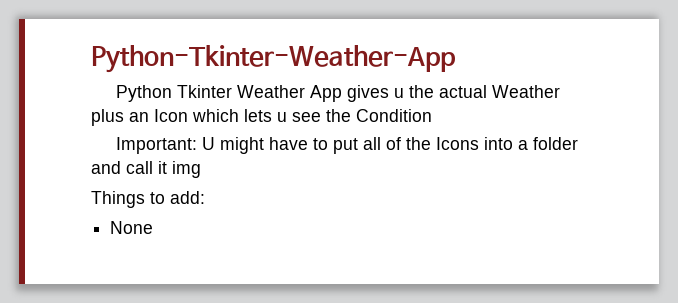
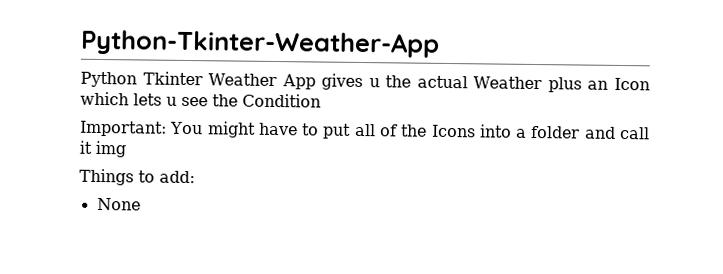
[201,137,215,150] U -> [170,121,204,135] You

